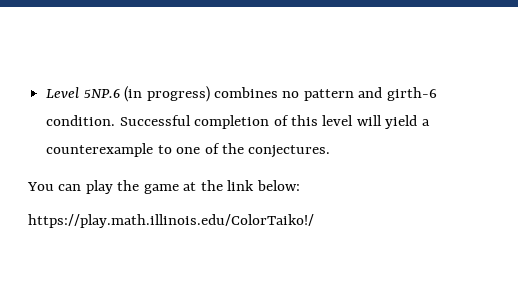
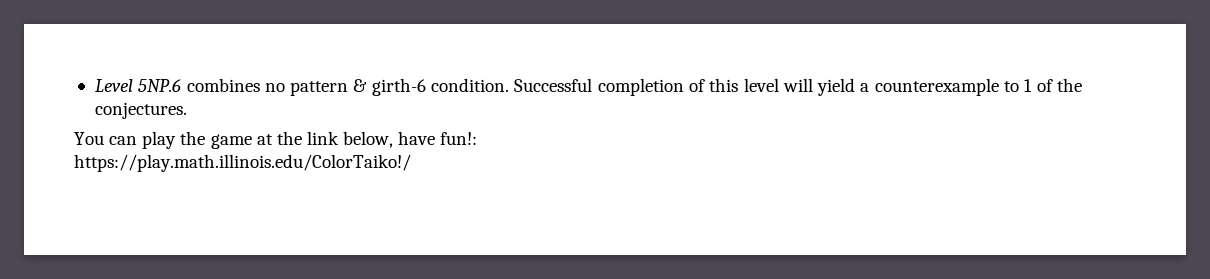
[124,86,210,102] (in progress) -> (182, 85) none
[358,87,383,98] and -> [353,79,368,92] &
[176,147,201,154] one -> [1024,79,1033,92] 1
[256,180,300,191] below: -> [343,131,478,148] below, have fun!:

